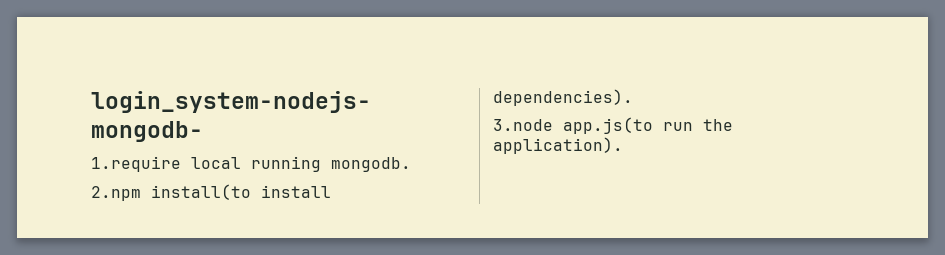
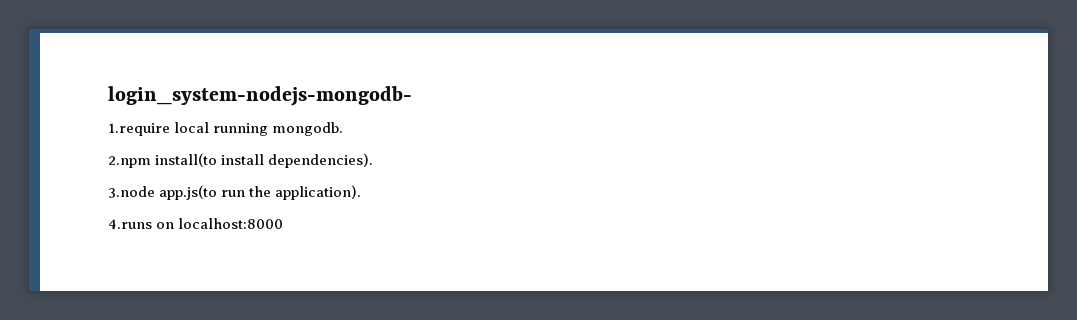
(623, 145) none -> [108,218,284,229] // 4.runs on localhost:8000

